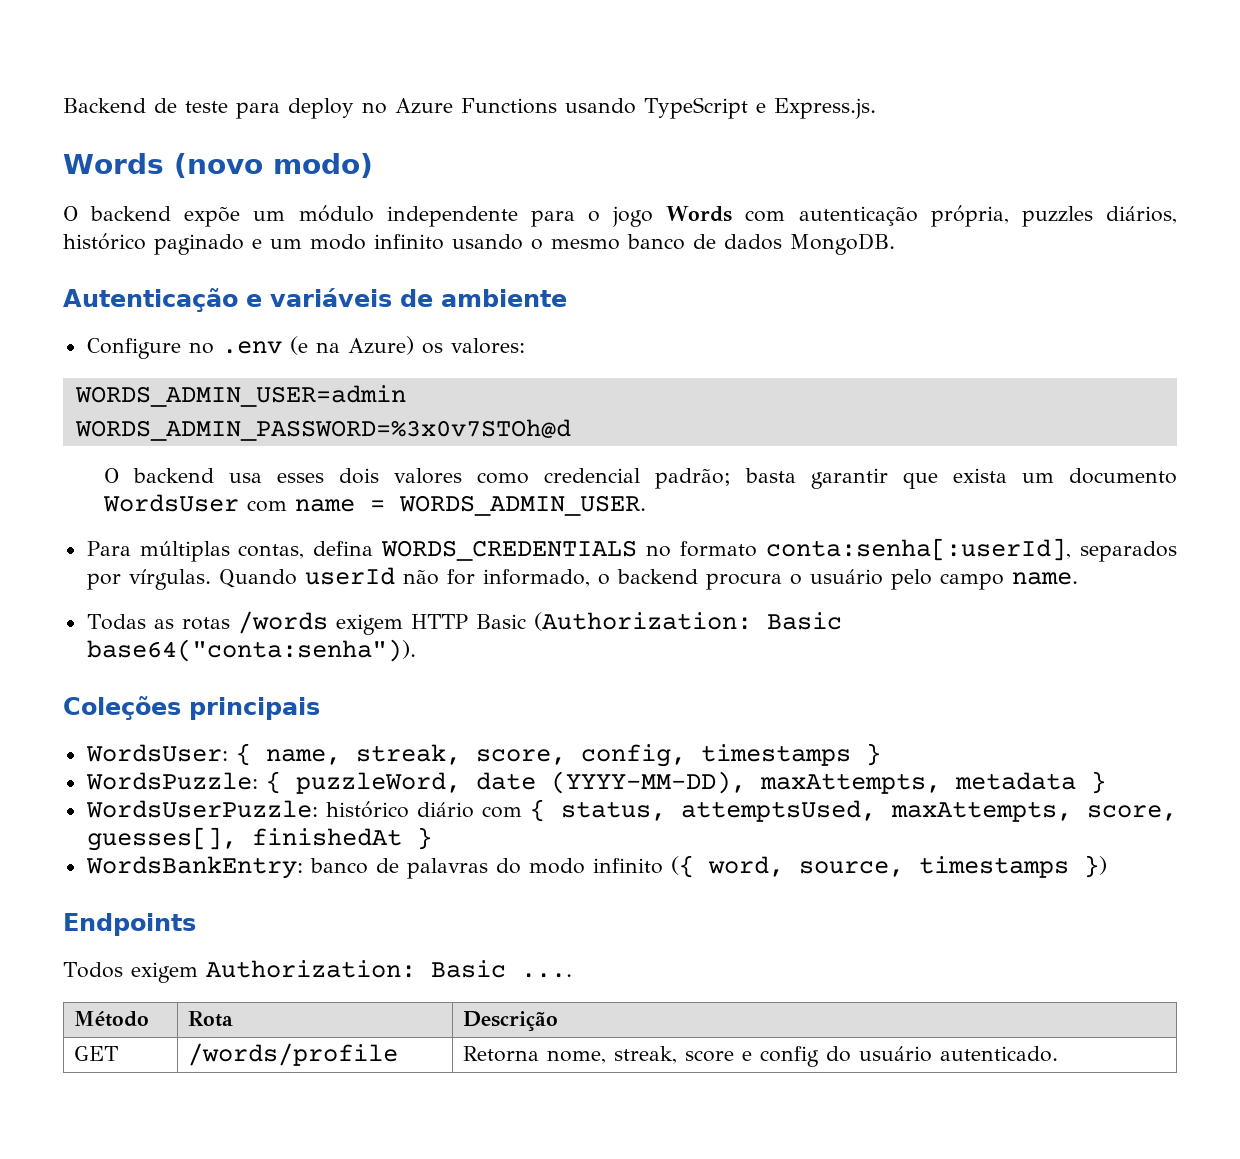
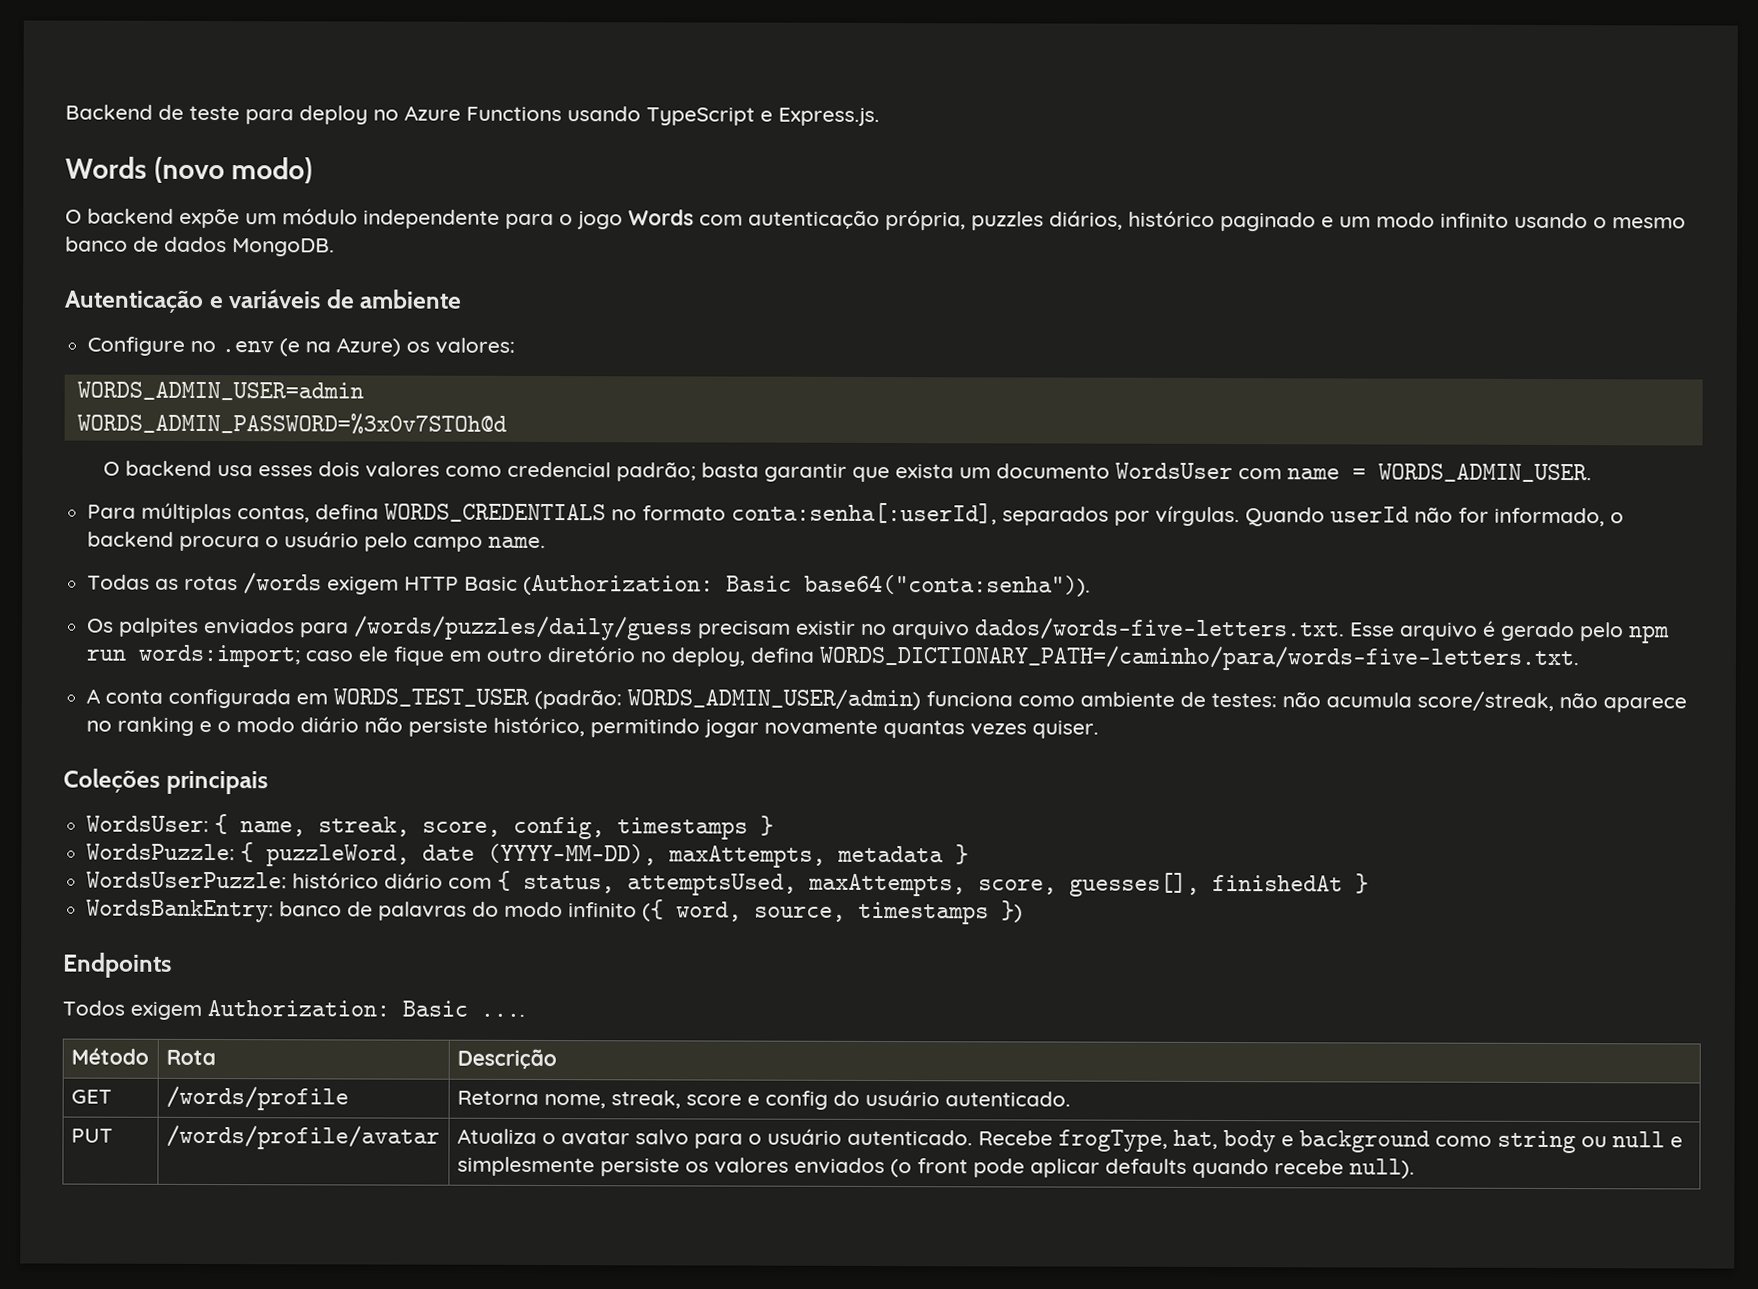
(416, 650) none -> [87,615,1671,644] [86,644,1580,672] [86,688,1688,713] [86,716,1100,739] // Os palpites enviados para /words/puzzles/daily/guess precisam existir no arquivo dados/words-five-letters.txt. Esse arquivo é gerado pelo npm run words:import; caso ele fique em outro diretório no deploy, defina WORDS_DICTIONARY_PATH=/caminho/para/words-five-letters.txt. // A conta configurada em WORDS_TEST_USER (padrão: WORDS_ADMIN_USER/admin) funciona como ambiente de testes: não acumula score/streak, não aparece no ranking e o modo diário não persiste histórico, permitindo jogar novamente quantas vezes quiser.
(1058, 1054) none -> [70,1128,113,1143] [165,1124,440,1150] [456,1128,1683,1154] [456,1156,1415,1179] // PUT | /words/profile/avatar | Atualiza o avatar salvo para o usuário autenticado. Recebe frogType, hat, body e background como string ou null e simplesmente persiste os valores enviados (o front pode aplicar defaults quando recebe null).

